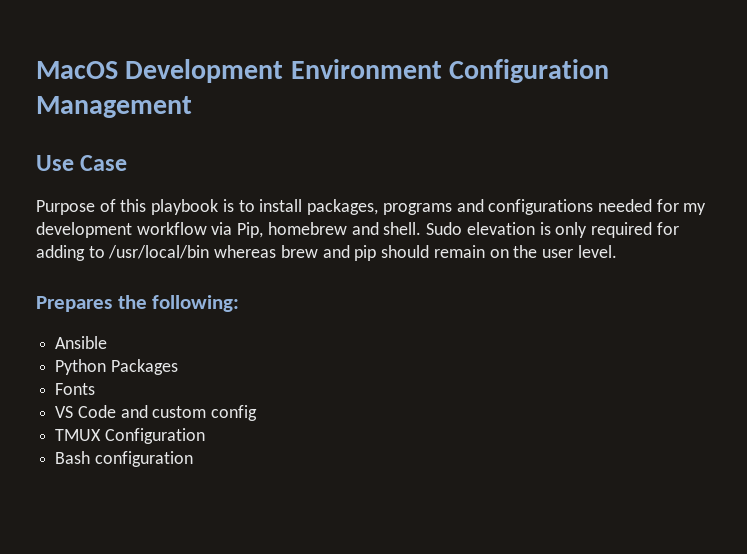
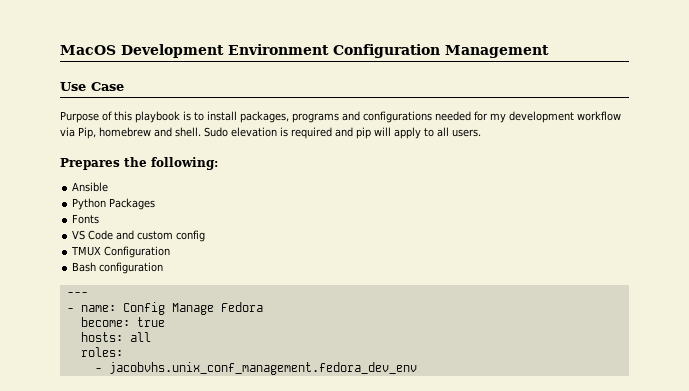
[555,222,679,238] [36,245,617,261] only required for adding to /usr/local/bin whereas brew and pip should remain on the user level. -> [291,127,481,139] required and pip will apply to all users.
(193, 459) none -> [66,292,88,296] [66,302,263,315] [80,317,165,327] [80,332,151,342] [80,347,123,357] [94,362,417,375] // --- // - name: Config Manage Fedora // become: true // hosts: all // roles: // - jacobvhs.unix_conf_management.fedora_dev_env

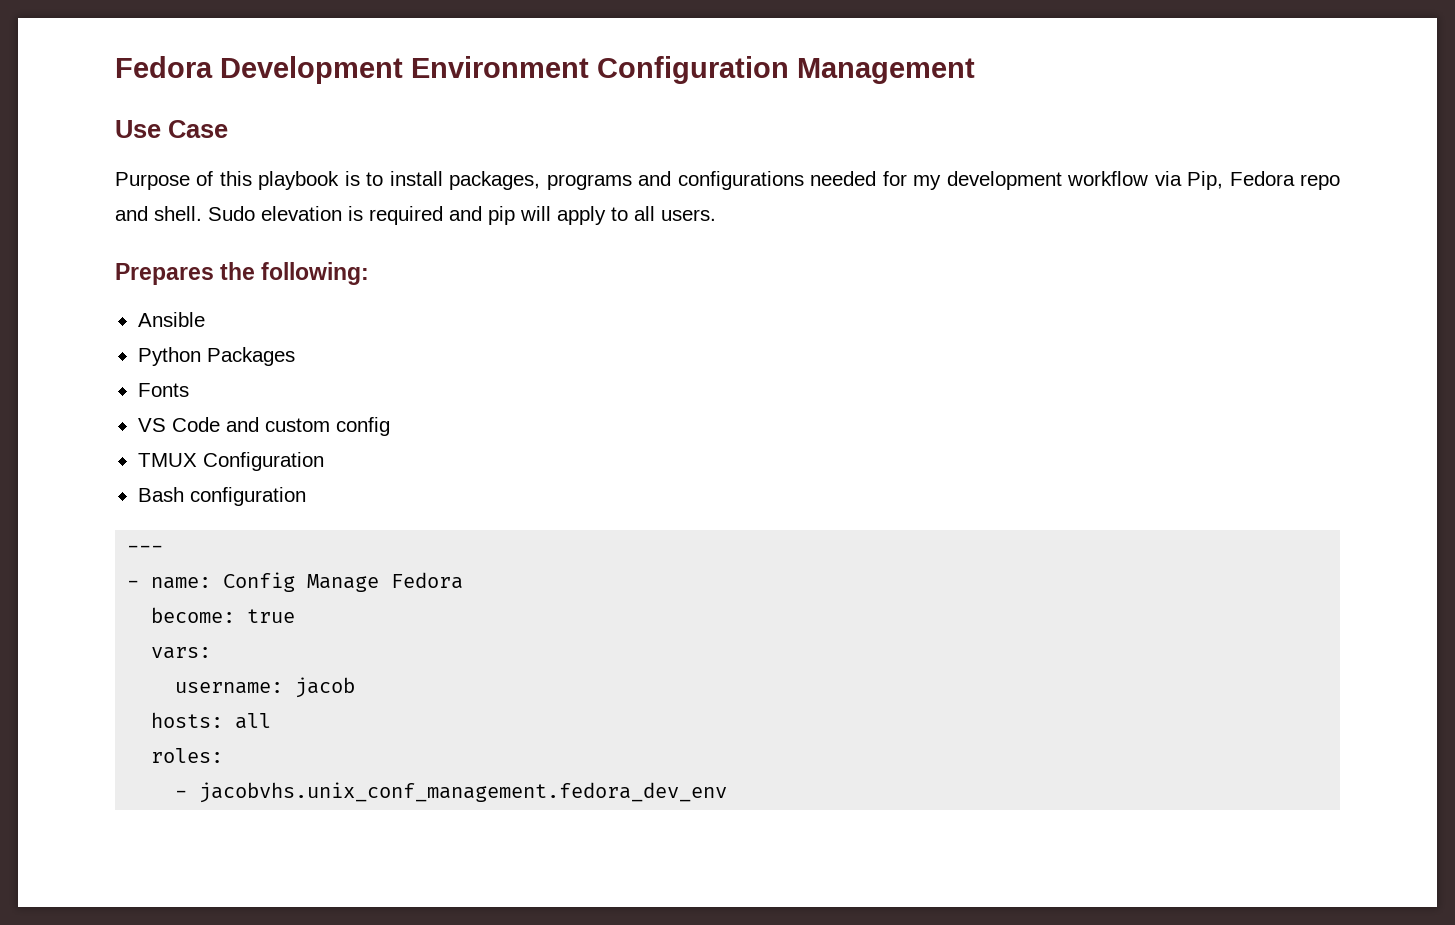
[60,45,116,55] MacOS -> [115,56,213,78] Fedora
[99,127,151,137] homebrew -> [1229,171,1340,190] Fedora repo
(165, 322) none -> [151,647,212,659] [175,677,356,698] // vars: // username: jacob

